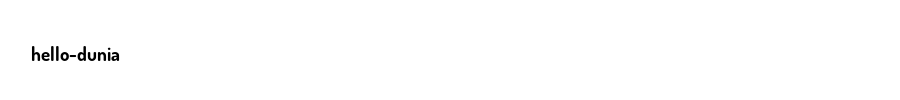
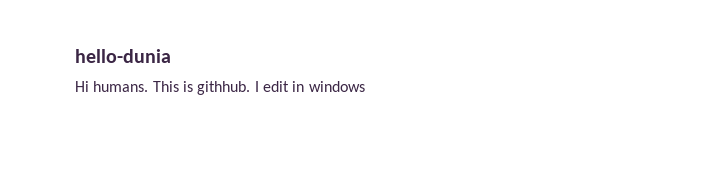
(120, 53) none -> [75,81,365,95] // Hi humans. This is githhub. I edit in windows

